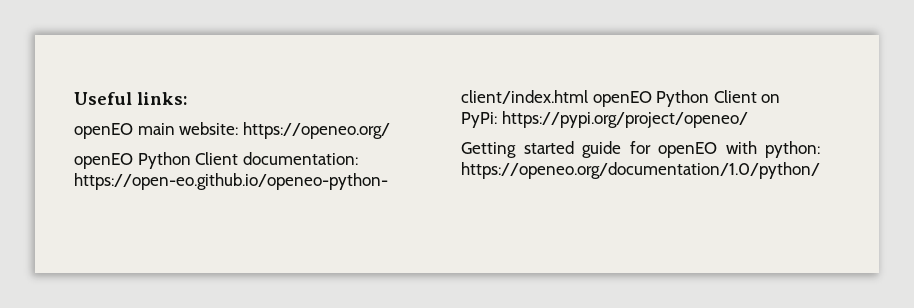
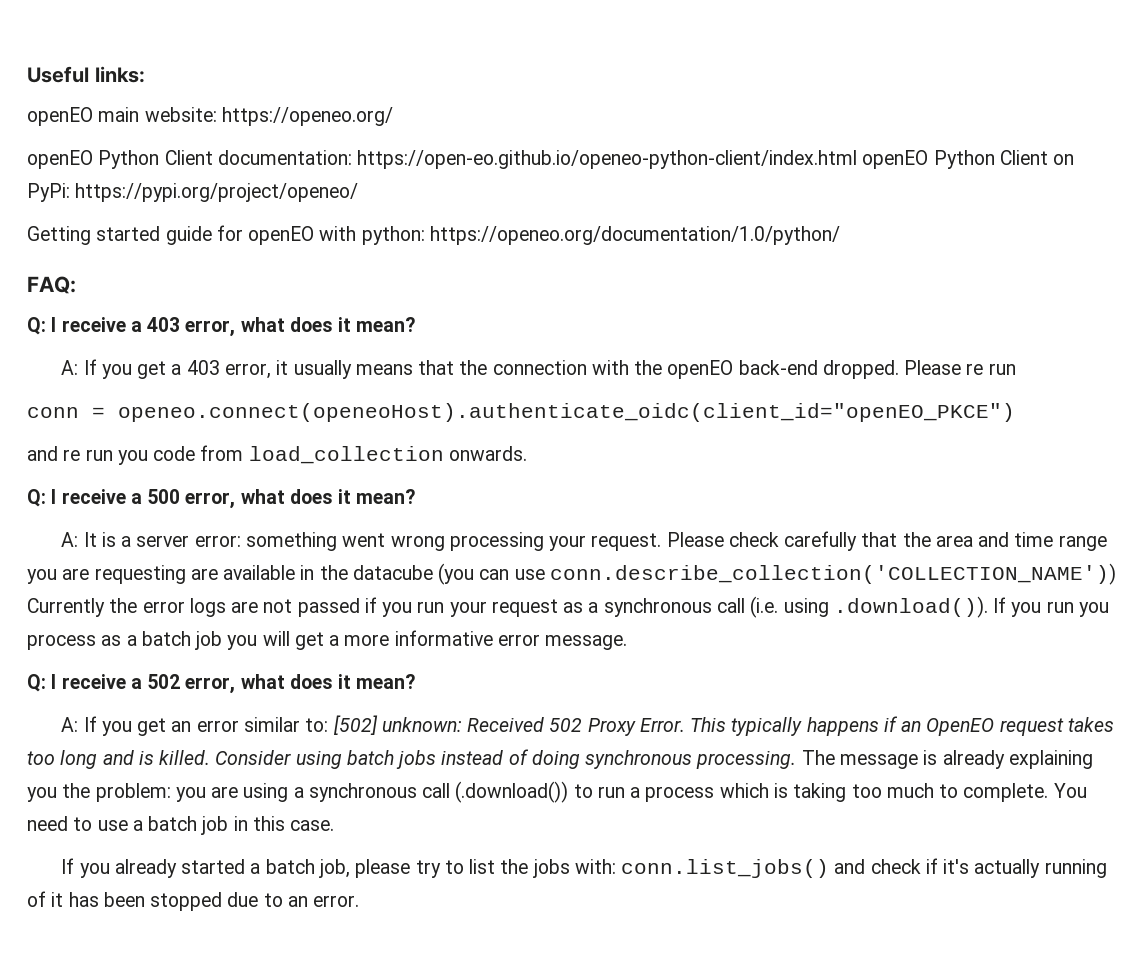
(820, 170) none -> [27,276,76,294] [27,317,416,337] [61,359,1016,379] [27,403,1015,422] [27,445,527,465] [27,489,416,509] [61,531,1107,551] [27,563,1116,585] [27,596,1109,618] [27,630,628,650] [27,674,416,694] [61,715,1114,736] [27,749,1093,769] [27,781,1087,803] [27,816,335,835] [61,858,1107,878] [27,891,360,911] // FAQ: // Q: I receive a 403 error, what does it mean? // A: If you get a 403 error, it usually means that the connection with the openEO back-end dropped. Please re run // conn = openeo.connect(openeoHost).authenticate_oidc(client_id="openEO_PKCE") // and re run you code from load_collection onwards. // Q: I receive a 500 error, what does it mean? // A: It is a server error: something went wrong processing your request. Please check carefully that the area and time range you are requesting are available in the datacube (you can use conn.describe_collection('COLLECTION_NAME')) Currently the error logs are not passed if you run your request as a synchronous call (i.e. using .download()). If you run you process as a batch job you will get a more informative error message. // Q: I receive a 502 error, what does it mean? // A: If you get an error similar to: [502] unknown: Received 502 Proxy Error. This typically happens if an OpenEO request takes too long and is killed. Consider using batch jobs instead of doing synchronous processing. The message is already explaining you the problem: you are using a synchronous call (.download()) to run a process which is taking too much to complete. You need to use a batch job in this case. // If you already started a batch job, please try to list the jobs with: conn.list_jobs() and check if it's actually running of it has been stopped due to an error.

